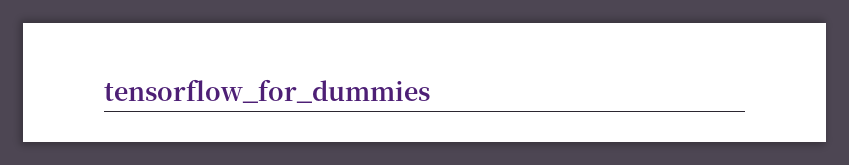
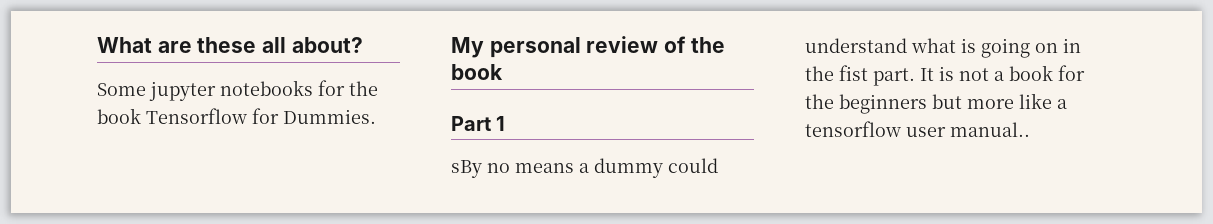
[104,79,430,103] tensorflow_for_dummies -> [97,37,363,53] [97,80,378,101] [97,108,376,124] [451,36,725,58] [451,64,503,80] [451,116,506,131] [451,158,718,178] [805,38,1081,58] [805,65,1085,86] [805,93,1067,114] [805,121,1030,137] What are these all about? // Some jupyter notebooks for the book Tensorflow for Dummies. // My personal review of the book // Part 1 // sBy no means a dummy could understand what is going on in the fist part. It is not a book for the beginners but more like a tensorflow user manual..

